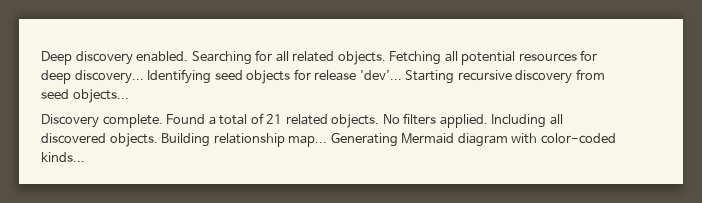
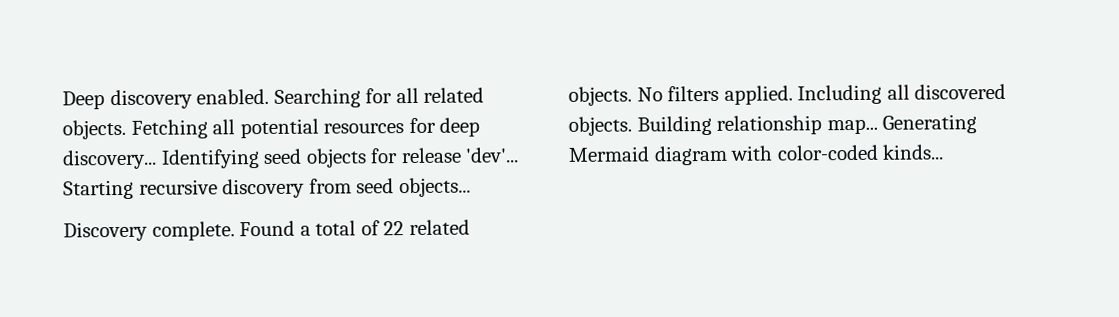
[266,114,283,124] 21 -> [383,221,405,236] 22

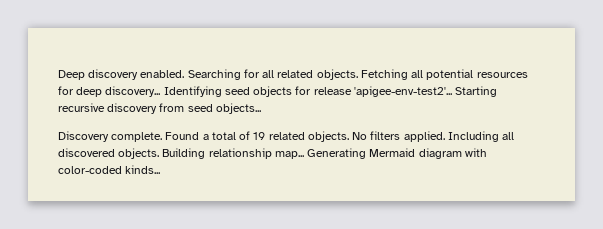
[465,147,520,163] 'dev'... -> [353,86,452,97] 'apigee-env-test2'...
[383,221,405,236] 22 -> [253,132,266,140] 19

